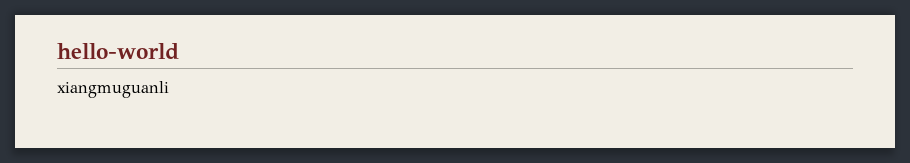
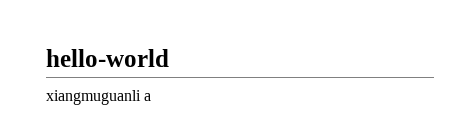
(169, 89) none -> [144,93,152,101] a

